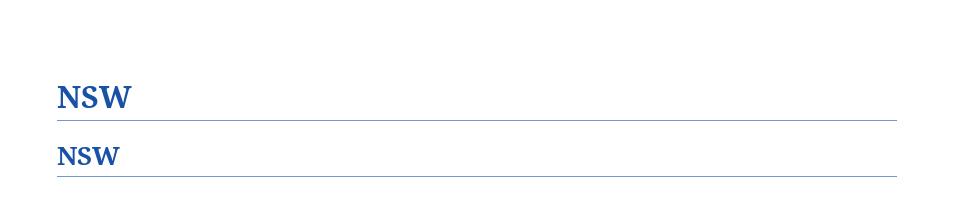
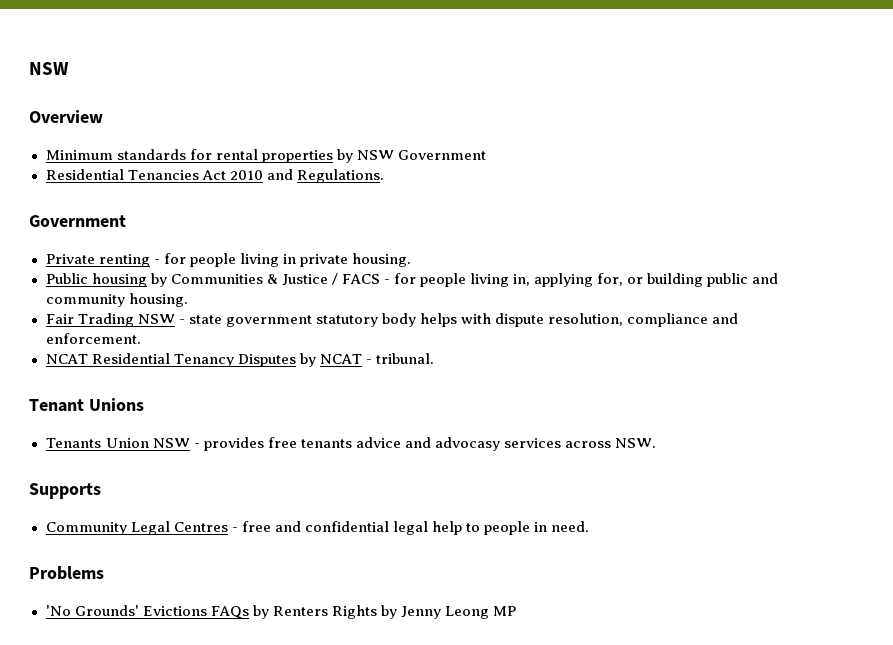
[57,147,120,165] NSW -> [29,110,103,123] [45,149,486,163] [45,169,384,183] [29,215,126,227] [45,253,411,267] [45,273,779,287] [45,293,188,307] [45,313,739,327] [45,333,141,344] [45,353,434,367] [29,398,144,412] [45,437,657,451] [29,483,101,499] [45,521,590,535] [29,566,104,580] [45,605,516,619] Overview // Minimum standards for rental properties by NSW Government // Residential Tenancies Act 2010 and Regulations. // Government // Private renting - for people living in private housing. // Public housing by Communities & Justice / FACS - for people living in, applying for, or building public and community housing. // Fair Trading NSW - state government statutory body helps with dispute resolution, compliance and enforcement. // NCAT Residential Tenancy Disputes by NCAT - tribunal. // Tenant Unions // Tenants Union NSW - provides free tenants advice and advocasy services across NSW. // Supports // Community Legal Centres - free and confidential legal help to people in need. // Problems // 'No Grounds' Evictions FAQs by Renters Rights by Jenny Leong MP

